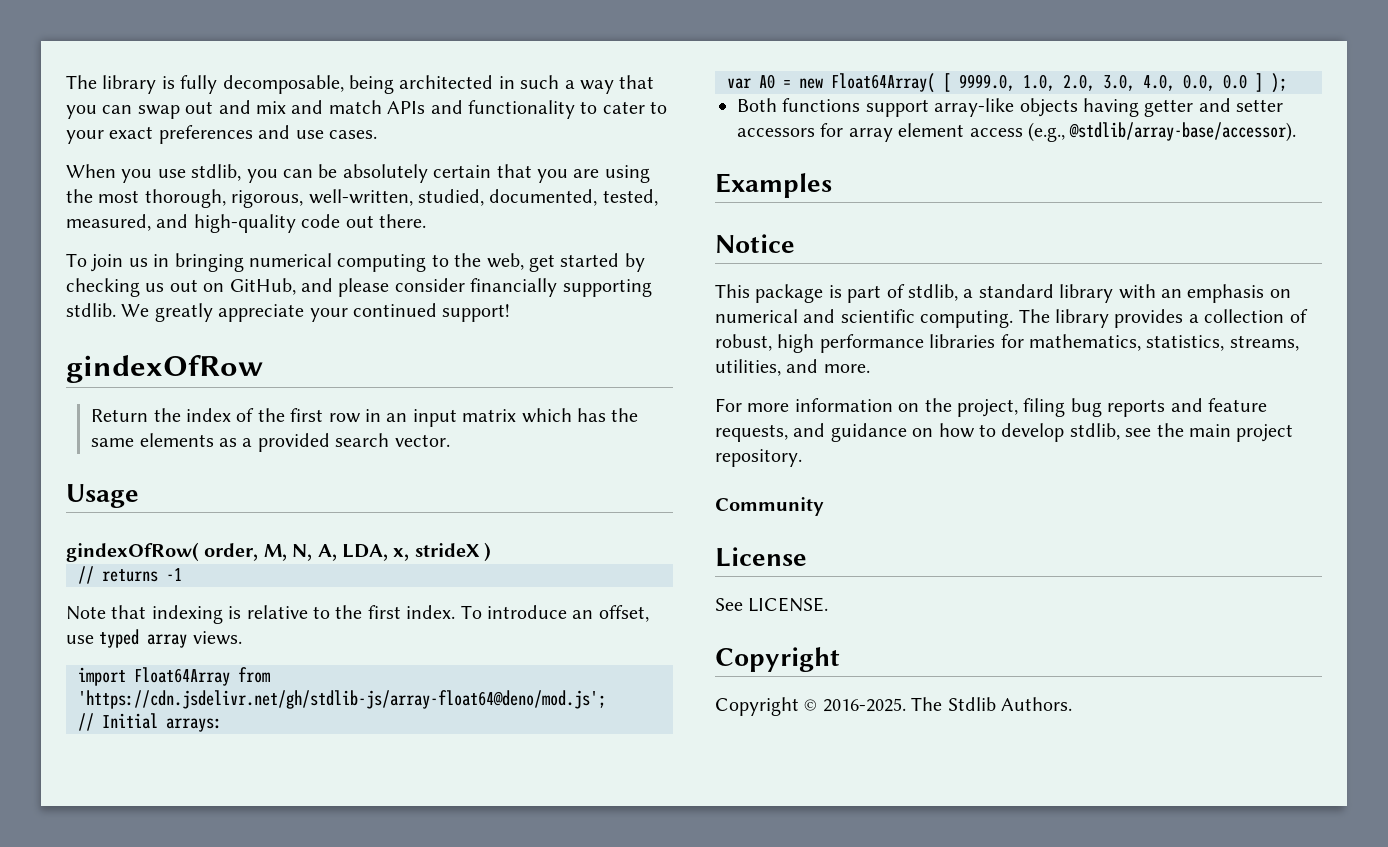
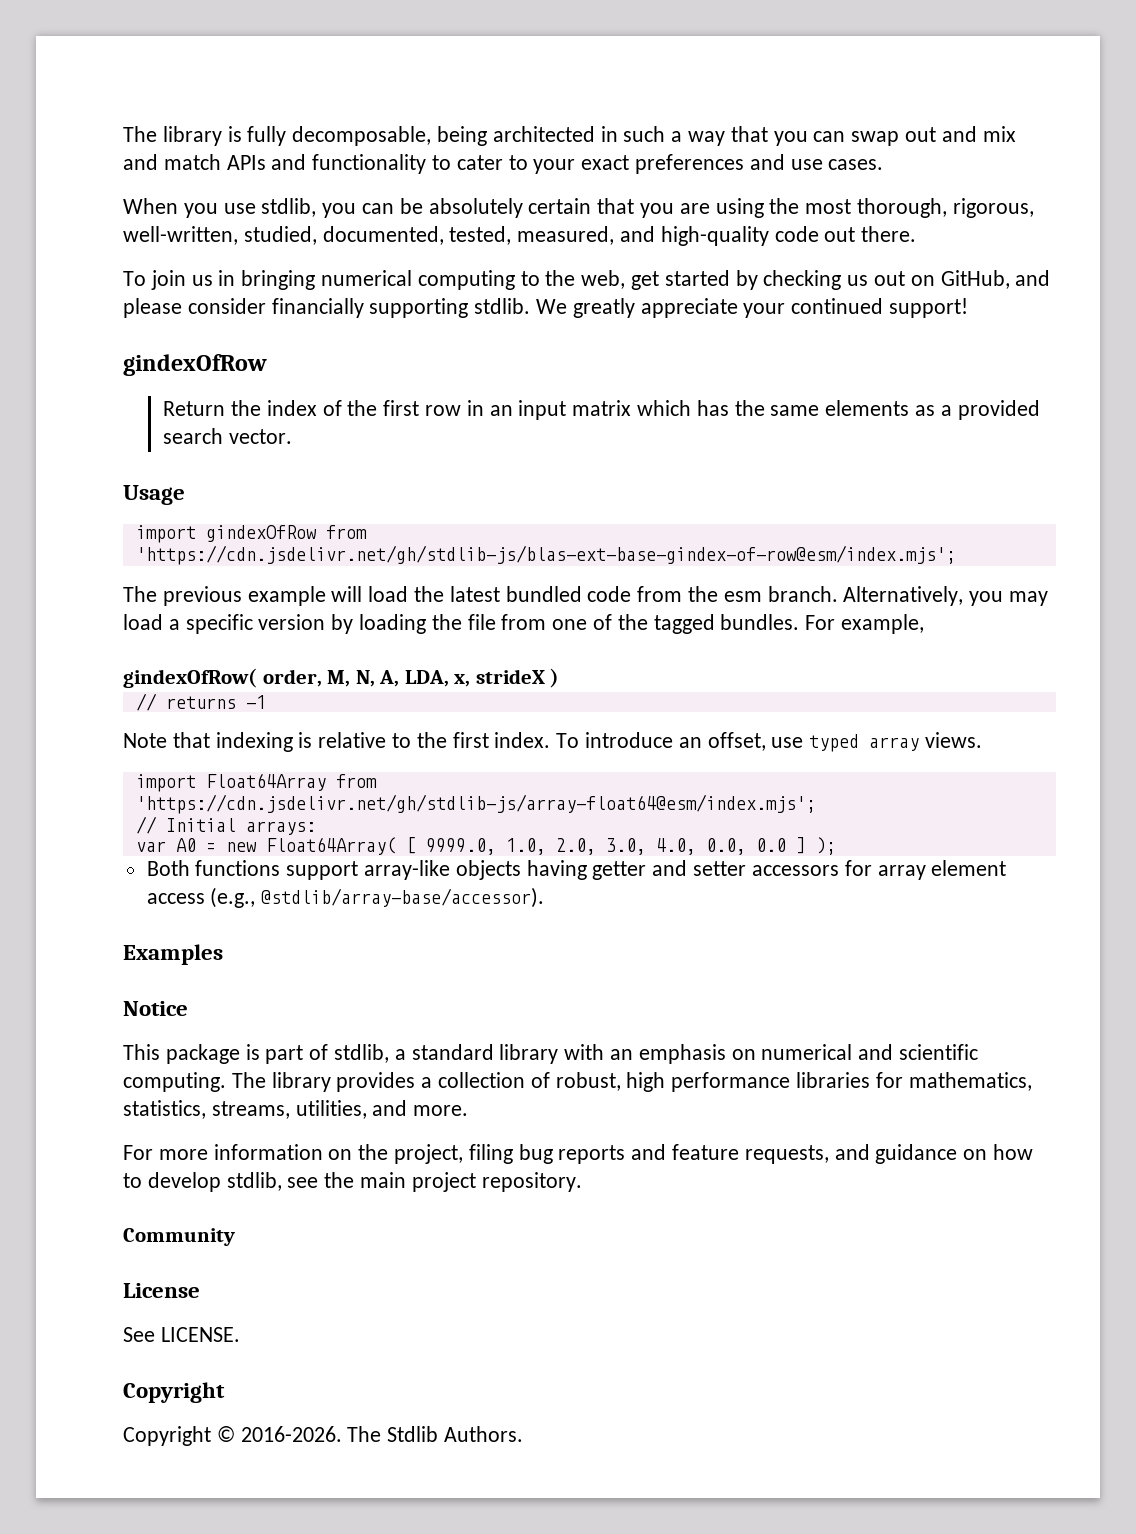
(139, 496) none -> [135,525,367,543] [135,545,956,565] [123,586,1049,606] [123,614,925,634] // import gindexOfRow from 'https://cdn.jsdelivr.net/gh/stdlib-js/blas-ext-base-gindex-of-row@esm/index.mjs'; // The previous example will load the latest bundled code from the esm branch. Alternatively, you may load a specific version by loading the file from one of the tagged bundles. For example,
[78,690,606,709] 'https://cdn.jsdelivr.net/gh/stdlib-js/array-float64@deno/mod.js'; -> [135,794,816,814] 'https://cdn.jsdelivr.net/gh/stdlib-js/array-float64@esm/index.mjs';
[822,698,906,712] 2016-2025. -> [240,1426,342,1442] 2016-2026.

